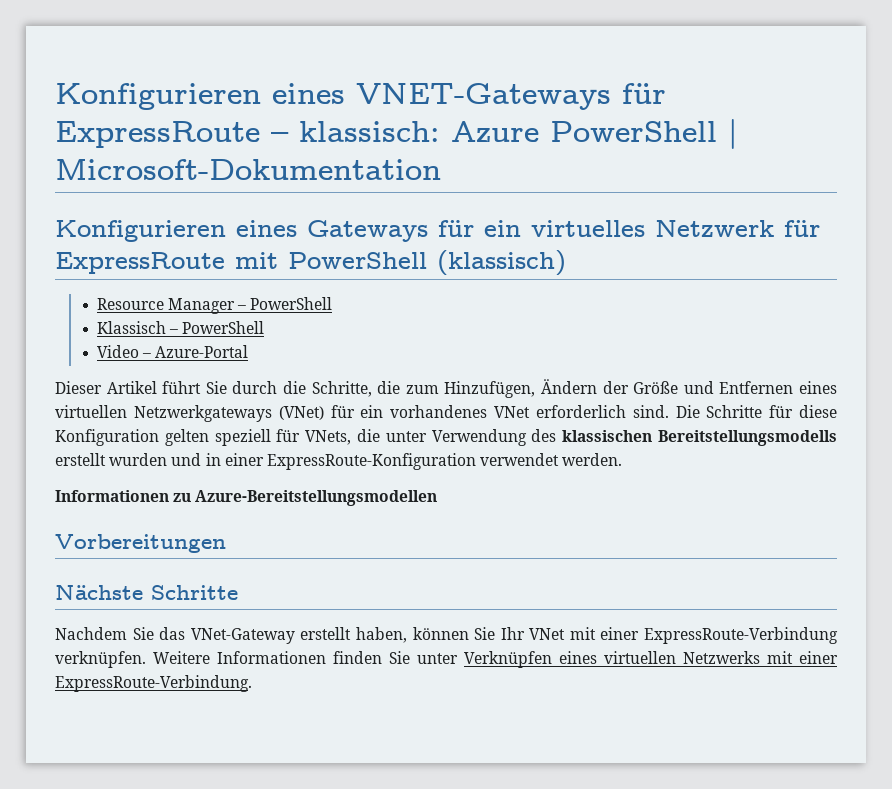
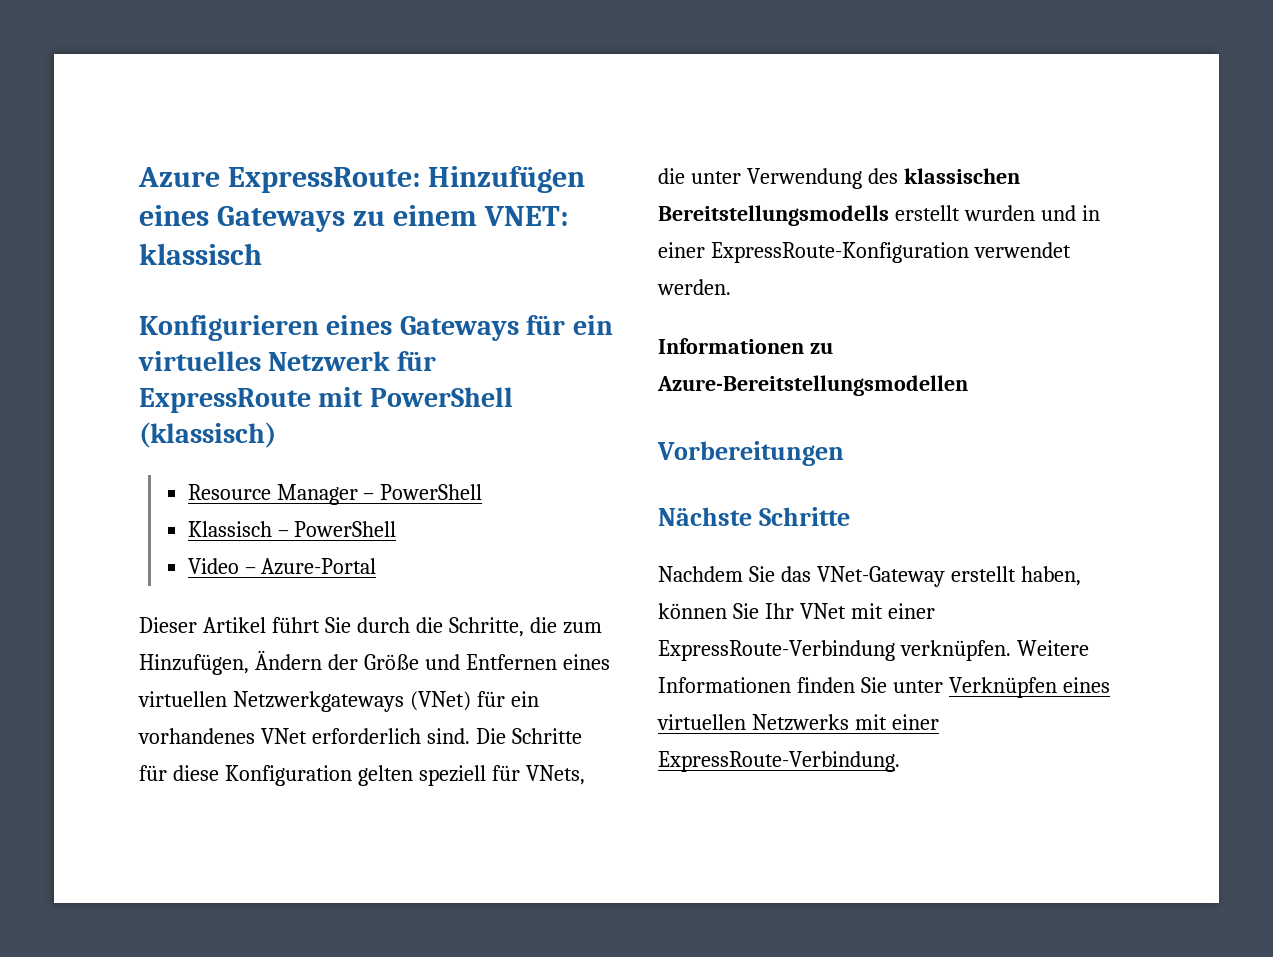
[55,83,666,110] [55,119,738,149] [55,159,441,180] Konfigurieren eines VNET-Gateways für ExpressRoute – klassisch: Azure PowerShell | Microsoft-Dokumentation -> [138,166,586,193] [139,205,569,232] [139,243,262,265] Azure ExpressRoute: Hinzufügen eines Gateways zu einem VNET: klassisch

